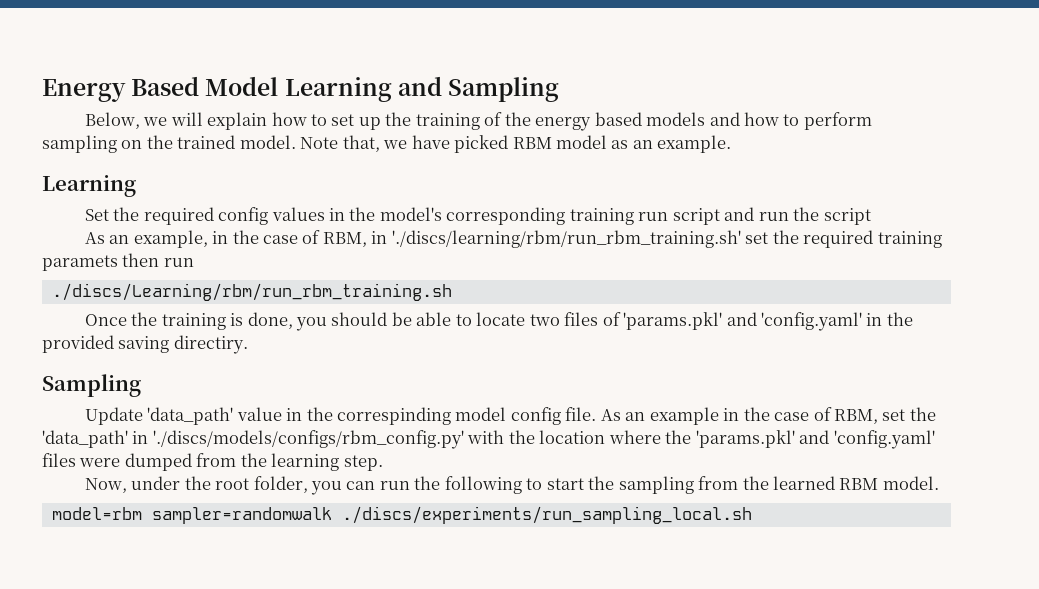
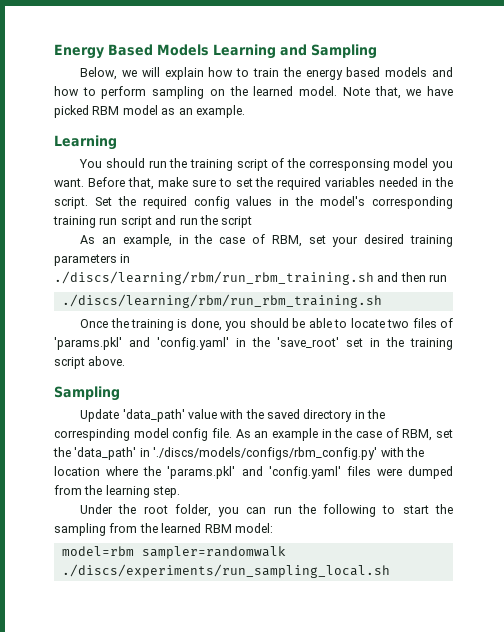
[205,76,279,96] Model -> [157,44,209,56] Models
[331,112,503,130] set up the training of -> [252,68,279,77] train
[177,135,236,149] trained -> [253,86,294,96] learned
(136, 186) none -> [79,158,453,171] [54,177,453,190] [54,197,88,209] You should run the training script of the corresponsing model you want. Before that, make sure to set the required variables needed in the script.
[371,230,942,248] [42,255,118,271] in './discs/learning/rbm/run_rbm_training.sh' set the required training paramets -> [308,234,453,247] [54,254,131,266] [54,271,399,285] set your desired training parameters in ./discs/learning/rbm/run_rbm_training.sh and
[51,283,452,301] ./discs/Learning/rbm/run_rbm_training.sh -> [61,294,382,308] ./discs/learning/rbm/run_rbm_training.sh
[42,335,248,354] provided saving directiry. -> [277,337,453,350] [54,356,126,369] 'save_root' set in the training script above.
(282, 414) none -> [220,409,353,422] with the saved directory
[84,476,181,493] Now, under -> [80,504,114,514] Under
[882,476,939,490] model. -> [234,523,273,533] model:

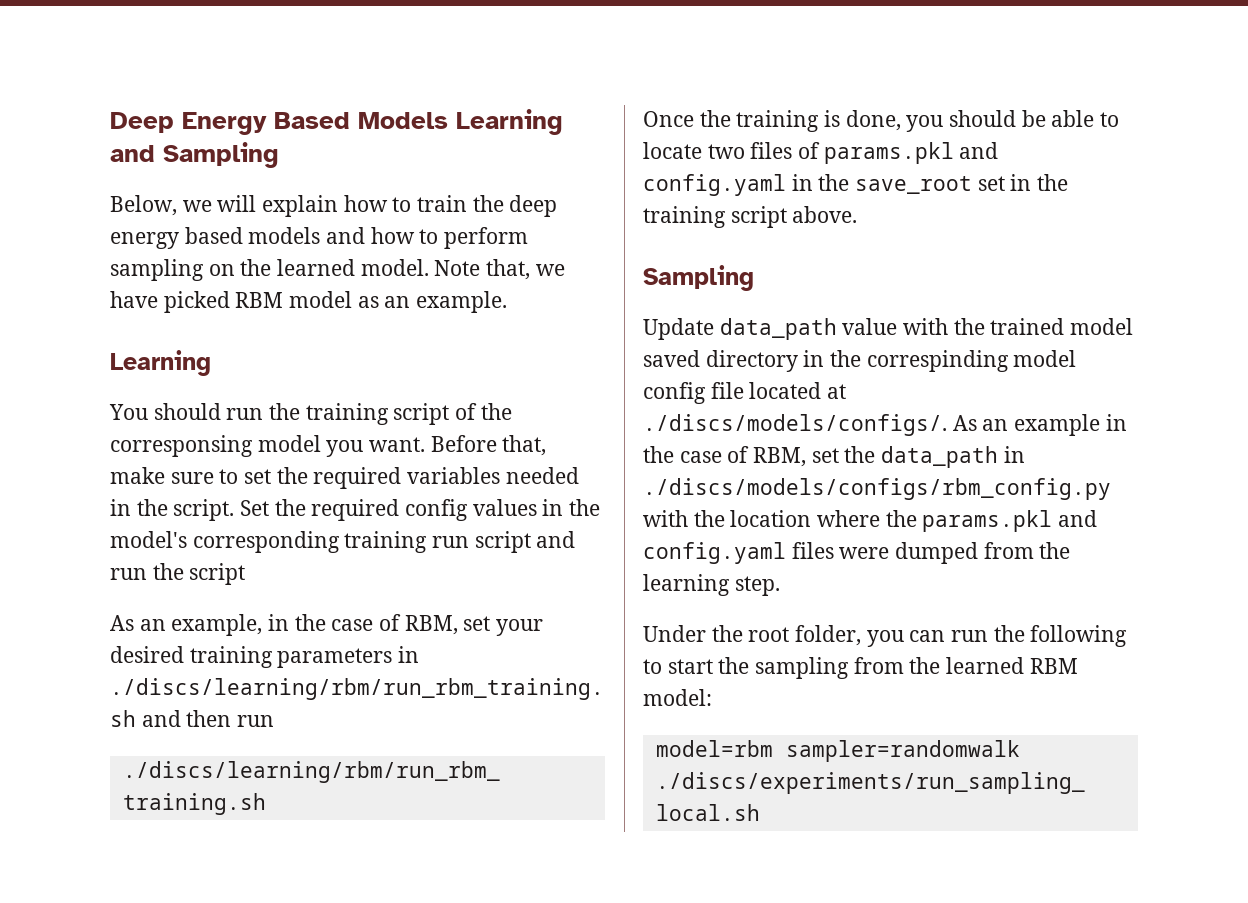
(54, 51) none -> [110,112,174,133] Deep
(301, 72) none -> [509,195,558,217] deep
[54,337,339,350] 'params.pkl' and 'config.yaml' in the 'save_root' -> [823,142,999,164] [643,174,973,196] params.pkl and config.yaml in the save_root
[122,409,185,422] 'data_path' -> [719,318,837,340] data_path
(264, 414) none -> [990,318,1134,335] trained model
[212,428,232,438] file. -> [710,382,847,399] [643,414,947,436] file located at ./discs/models/configs/.
[74,447,378,460] 'data_path' in './discs/models/configs/rbm_config.py' -> [881,446,1025,468] [643,478,1111,500] data_path in ./discs/models/configs/rbm_config.py
[167,466,341,479] 'params.pkl' and 'config.yaml' -> [922,510,1098,532] [643,542,786,564] params.pkl and config.yaml

